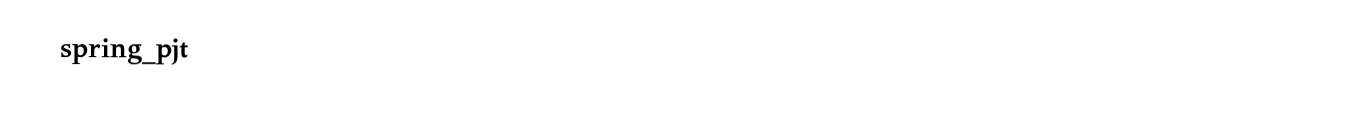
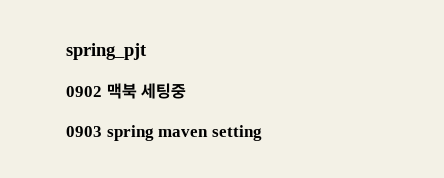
(189, 51) none -> [66,83,187,99] [66,125,262,141] // 0902 맥북 세팅중 // 0903 spring maven setting

